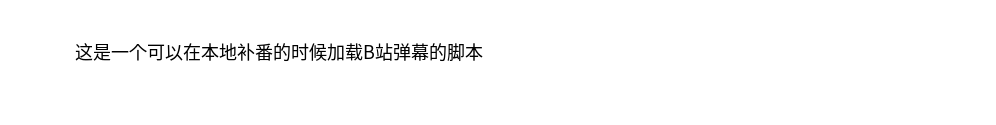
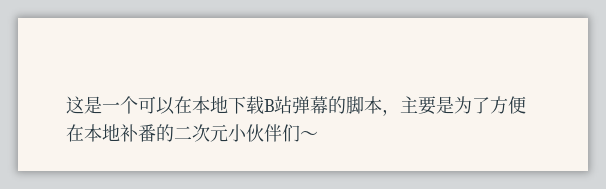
[237,43,345,62] 补番的时候加 -> [228,96,246,114] 下
(483, 52) none -> [382,96,526,116] [66,124,318,142] ，主要是为了方便在本地补番的二次元小伙伴们～

